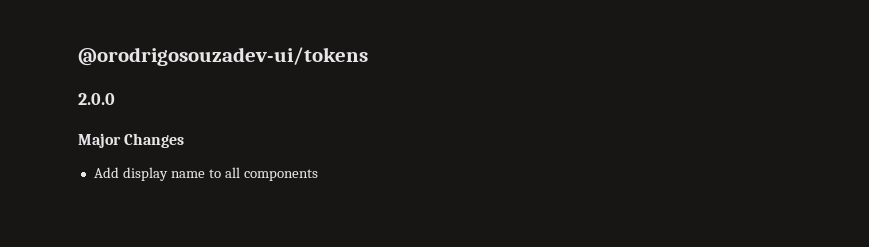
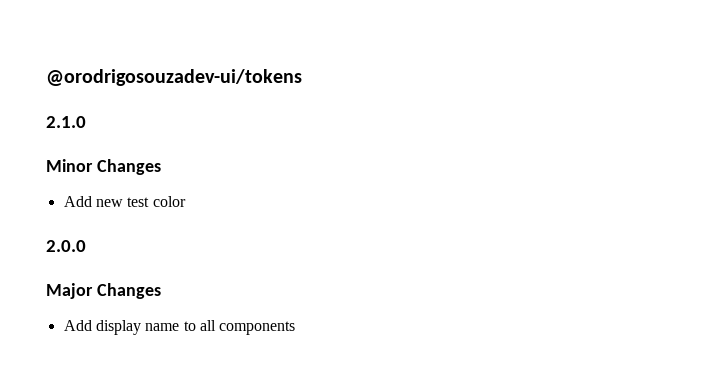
(368, 56) none -> [46,116,86,128] [46,159,161,175] [63,196,186,207] // 2.1.0 // Minor Changes // Add new test color

